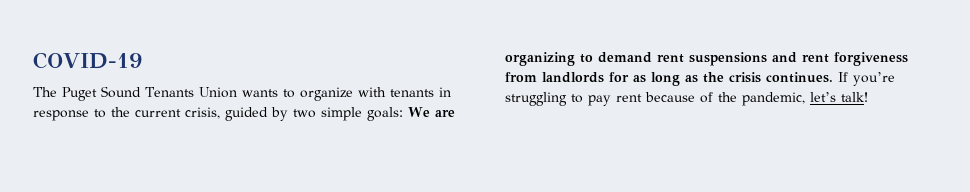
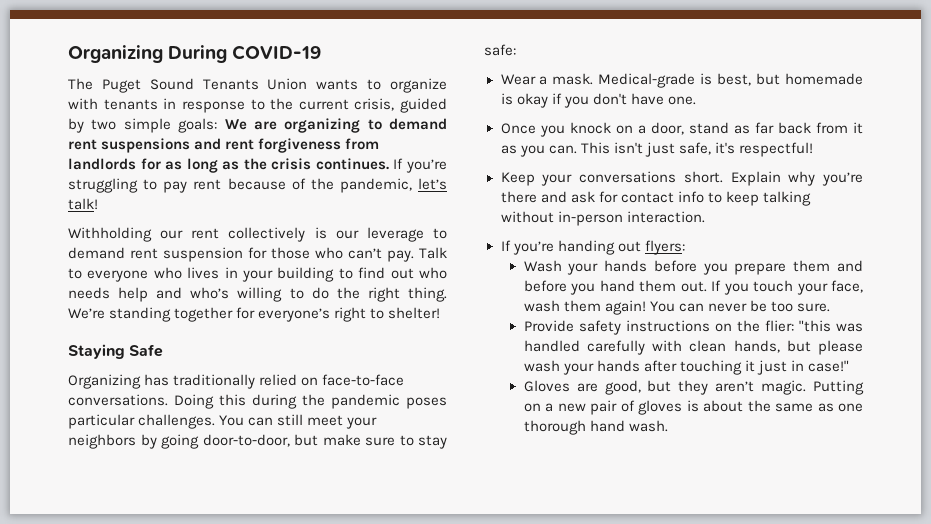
(33, 60) none -> [68,45,228,63] Organizing During
(868, 97) none -> [68,227,448,242] [68,247,447,262] [68,267,447,282] [68,287,447,302] [68,307,441,322] [68,344,164,359] [68,374,405,389] [68,394,447,409] [68,414,378,429] [68,434,447,449] [484,44,516,56] [500,73,863,88] [500,93,696,108] [500,122,863,137] [500,142,813,157] [500,171,863,186] [500,191,811,206] [500,211,705,226] [500,240,685,255] [523,260,864,275] [523,280,864,295] [523,300,831,315] [523,320,863,335] [523,340,863,355] [523,360,850,375] [523,380,864,395] [523,400,863,415] [523,420,668,435] // Withholding our rent collectively is our leverage to demand rent suspension for those who can’t pay. Talk to everyone who lives in your building to find out who needs help and who’s willing to do the right thing. We’re standing together for everyone’s right to shelter! // Staying Safe // Organizing has traditionally relied on face-to-face conversations. Doing this during the pandemic poses particular challenges. You can still meet your neighbors by going door-to-door, but make sure to stay safe: // Wear a mask. Medical-grade is best, but homemade is okay if you don't have one. // Once you knock on a door, stand as far back from it as you can. This isn't just safe, it's respectful! // Keep your conversations short. Explain why you’re there and ask for contact info to keep talking without in-person interaction. // If you’re handing out flyers: // Wash your hands before you prepare them and before you hand them out. If you touch your face, wash them again! You can never be too sure. // Provide safety instructions on the flier: "this was handled carefully with clean hands, but please wash your hands after touching it just in case!" // Gloves are good, but they aren’t magic. Putting on a new pair of gloves is about the same as one thorough hand wash.

